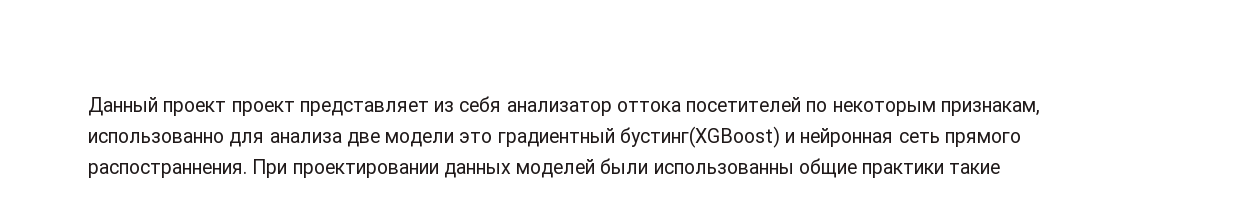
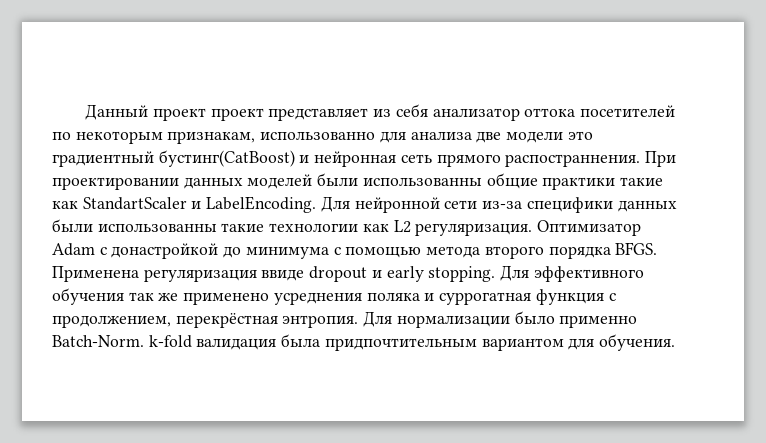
[619,126,780,148] бустинг(XGBoost) -> [158,150,295,167] бустинг(CatBoost)
(1001, 168) none -> [52,196,677,213] [52,219,642,236] [52,242,658,259] [52,265,644,282] [52,288,616,305] [52,311,638,328] [52,334,676,351] как StandartScaler и LabelEncoding. Для нейронной сети из-за специфики данных были использованны такие технологии как L2 регуляризация. Оптимизатор Adam с донастройкой до минимума с помощью метода второго порядка BFGS. Применена регуляризация ввиде dropout и early stopping. Для эффективного обучения так же применено усреднения поляка и суррогатная функция с продолжением, перекрёстная энтропия. Для нормализации было применно Batch-Norm. k-fold валидация была придпочтительным вариантом для обучения.

